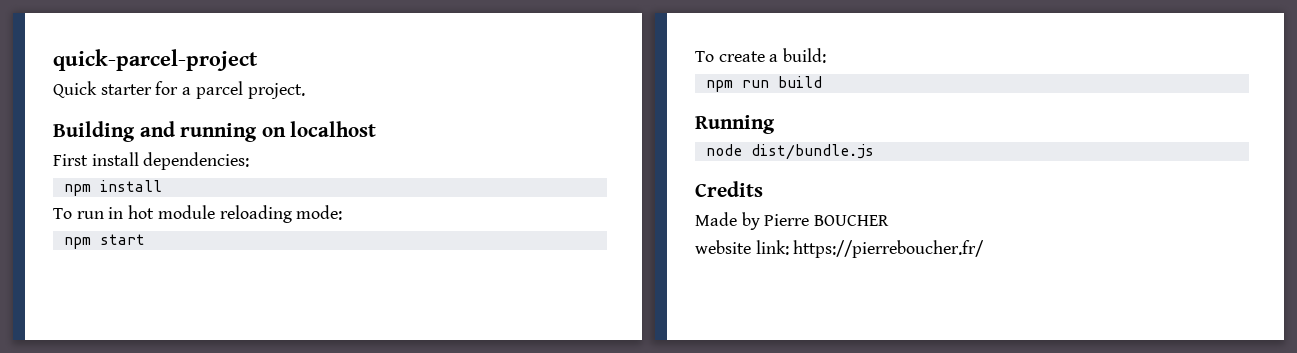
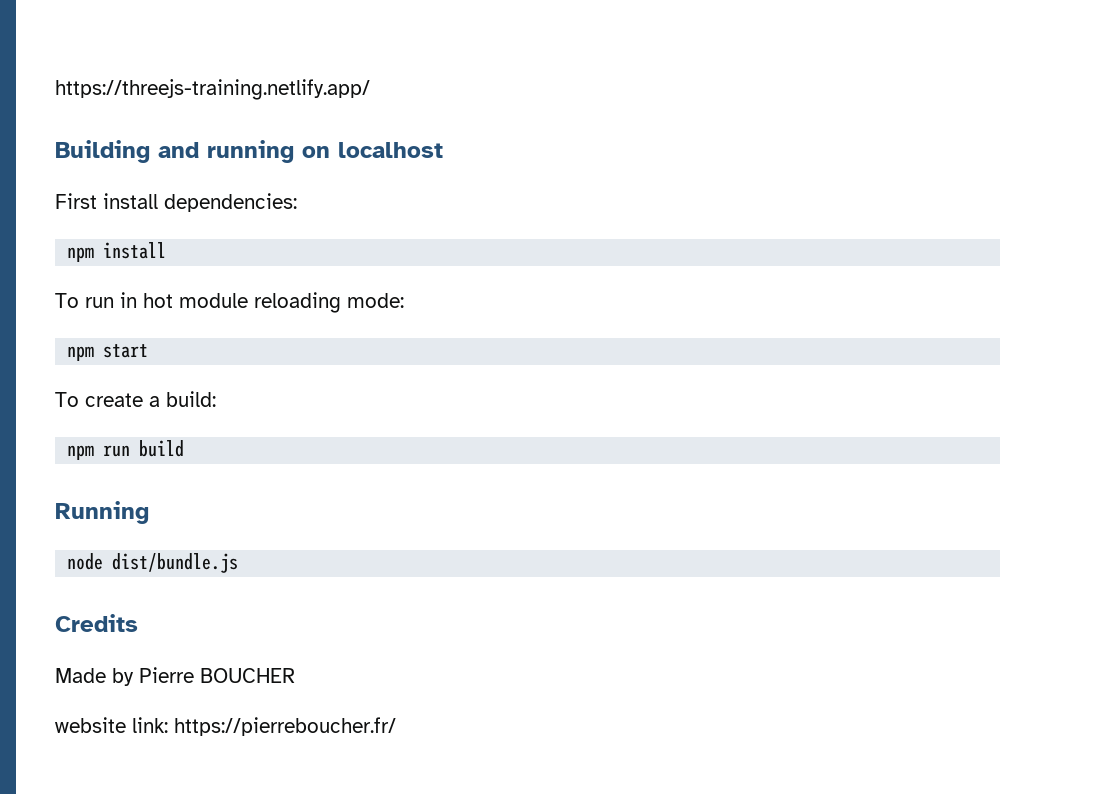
[53,49,258,71] [53,81,305,99] quick-parcel-project // Quick starter for a parcel project. -> [55,79,370,100] https://threejs-training.netlify.app/

